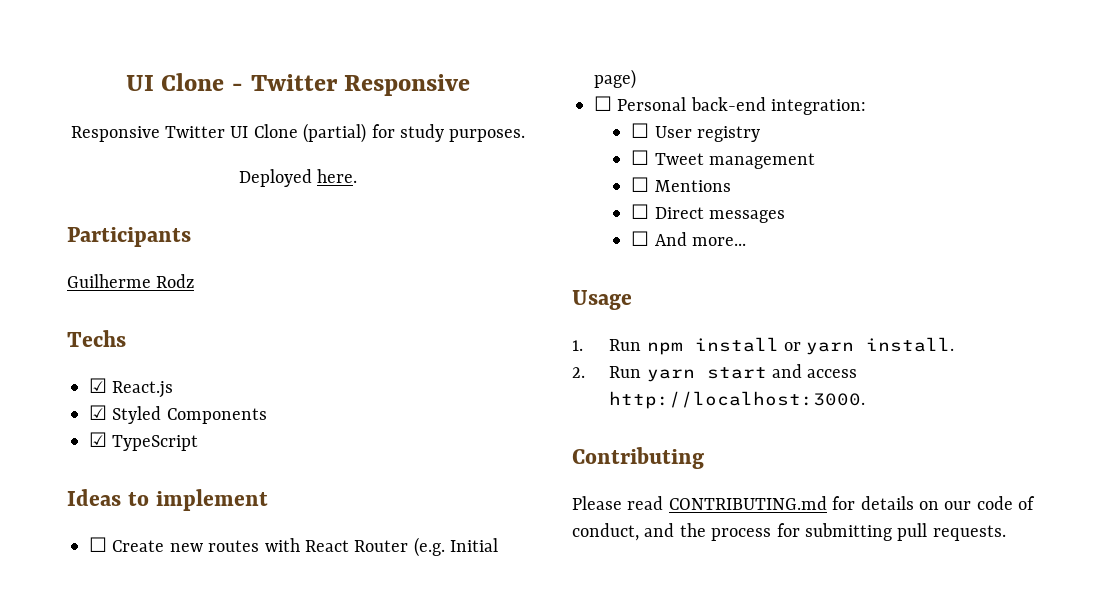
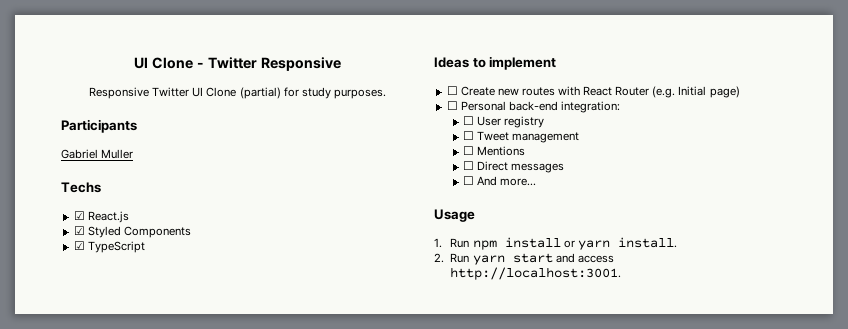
[238,169,358,187] // Deployed here. -> (386, 94) none
[67,274,195,288] Guilherme Rodz -> [61,149,134,159] Gabriel Muller
[609,391,866,409] [572,447,704,469] [572,496,1036,510] [572,523,1006,541] http://localhost:3000. // Contributing // Please read CONTRIBUTING.md for details on our code of conduct, and the process for submitting pull requests. -> [450,267,622,280] http://localhost:3001.

